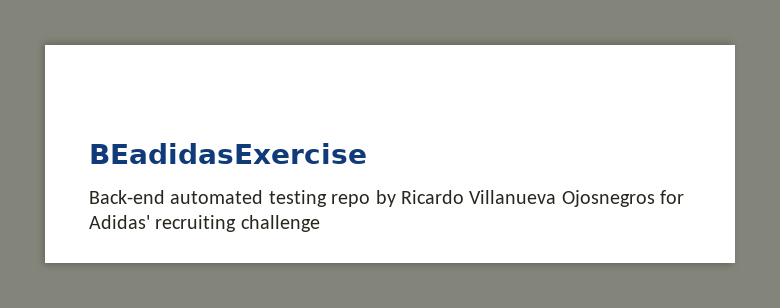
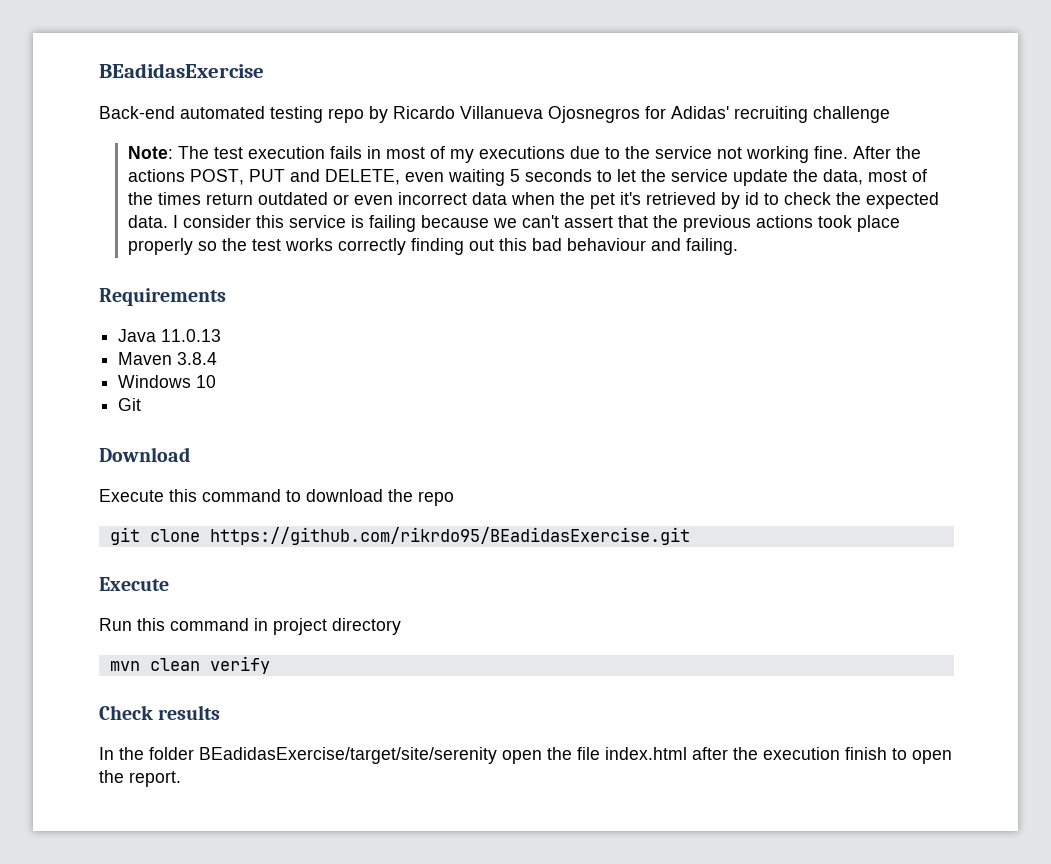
(320, 223) none -> [127,146,921,163] [127,169,927,186] [127,192,939,209] [127,215,900,232] [127,238,738,255] [99,288,226,306] [118,329,222,342] [118,352,218,365] [118,375,217,388] [118,398,142,411] [99,447,190,462] [99,489,454,506] [109,527,690,545] [99,577,169,591] [99,618,401,635] [109,656,270,674] [99,705,221,720] [99,747,952,764] [99,770,181,787] // Note: The test execution fails in most of my executions due to the service not working fine. After the actions POST, PUT and DELETE, even waiting 5 seconds to let the service update the data, most of the times return outdated or even incorrect data when the pet it's retrieved by id to check the expected data. I consider this service is failing because we can't assert that the previous actions took place properly so the test works correctly finding out this bad behaviour and failing. // Requirements // Java 11.0.13 // Maven 3.8.4 // Windows 10 // Git // Download // Execute this command to download the repo // git clone https://github.com/rikrdo95/BEadidasExercise.git // Execute // Run this command in project directory // mvn clean verify // Check results // In the folder BEadidasExercise/target/site/serenity open the file index.html after the execution finish to open the report.

